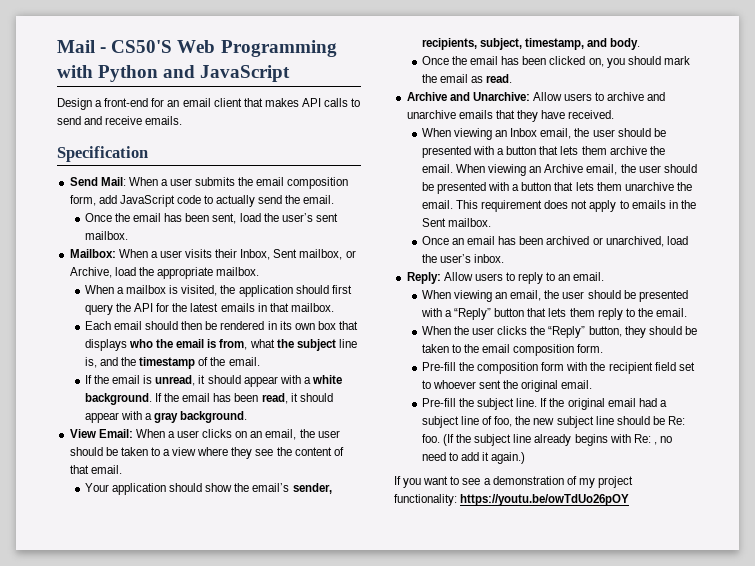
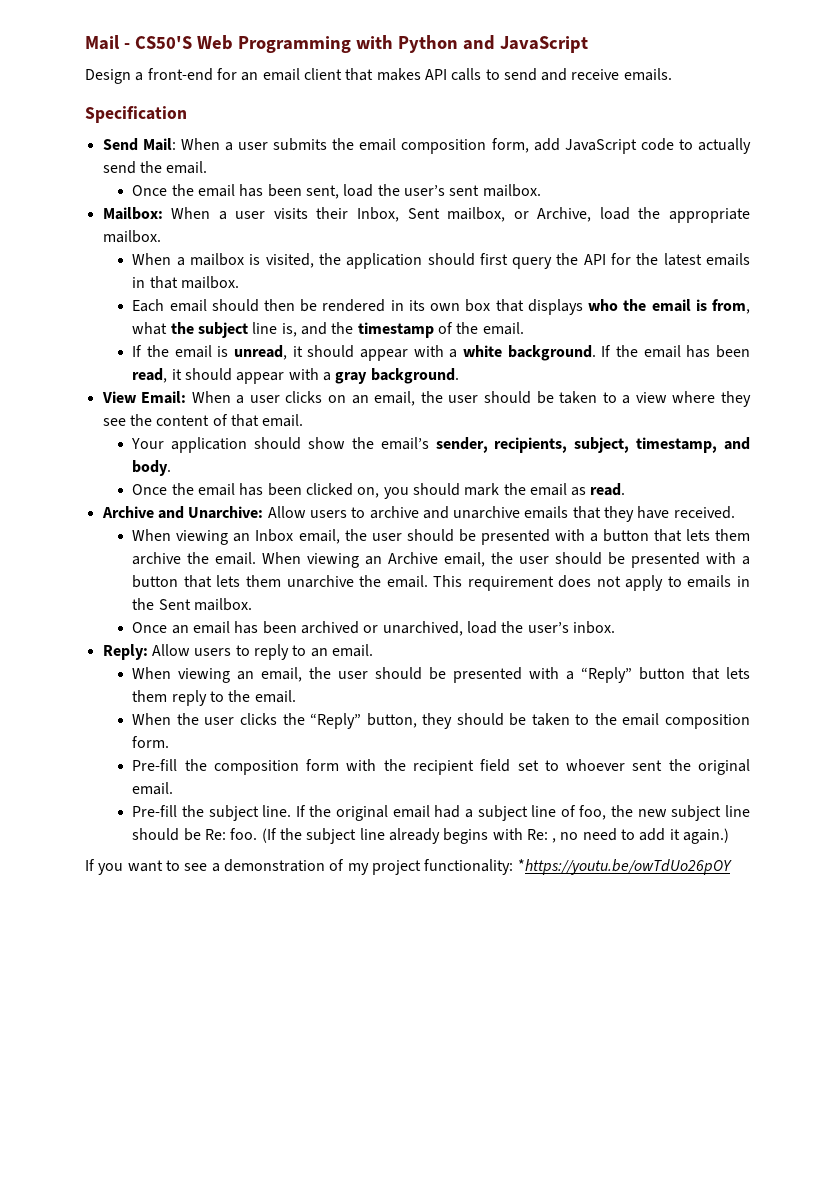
[460,494,630,506] https://youtu.be/owTdUo26pOY -> [517,859,732,875] *https://youtu.be/owTdUo26pOY

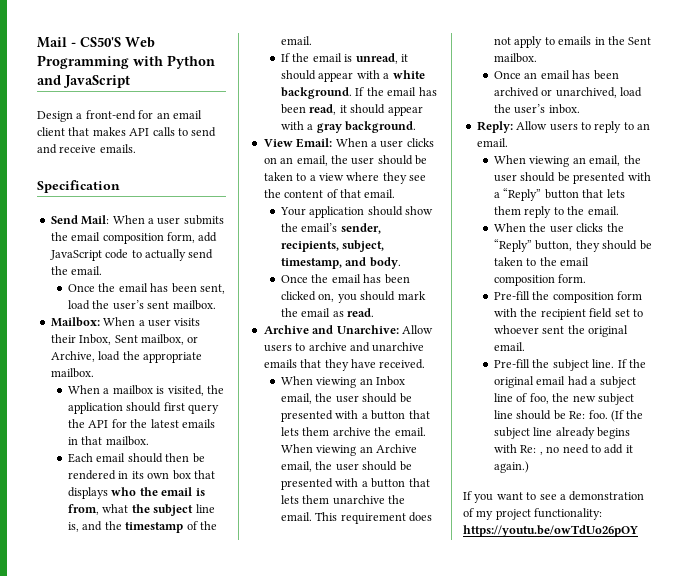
[517,859,732,875] *https://youtu.be/owTdUo26pOY -> [463,525,638,537] https://youtu.be/owTdUo26pOY

